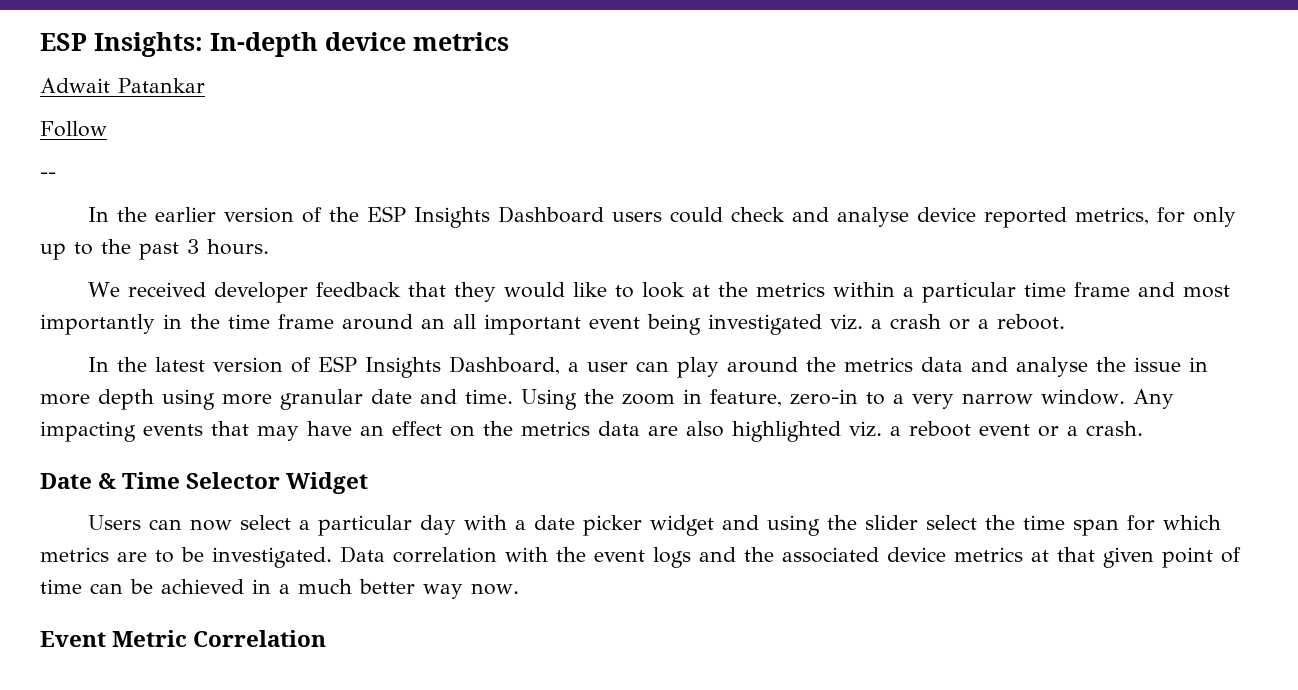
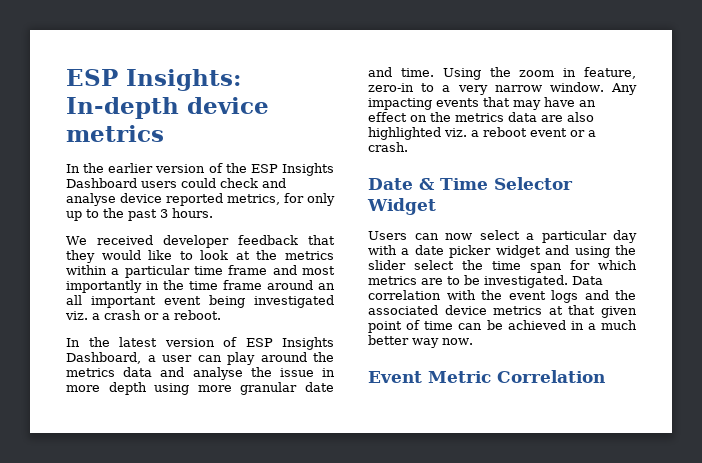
[40,78,205,93] [40,121,107,137] [40,172,56,179] // Adwait Patankar // Follow // -- -> (164, 133) none

